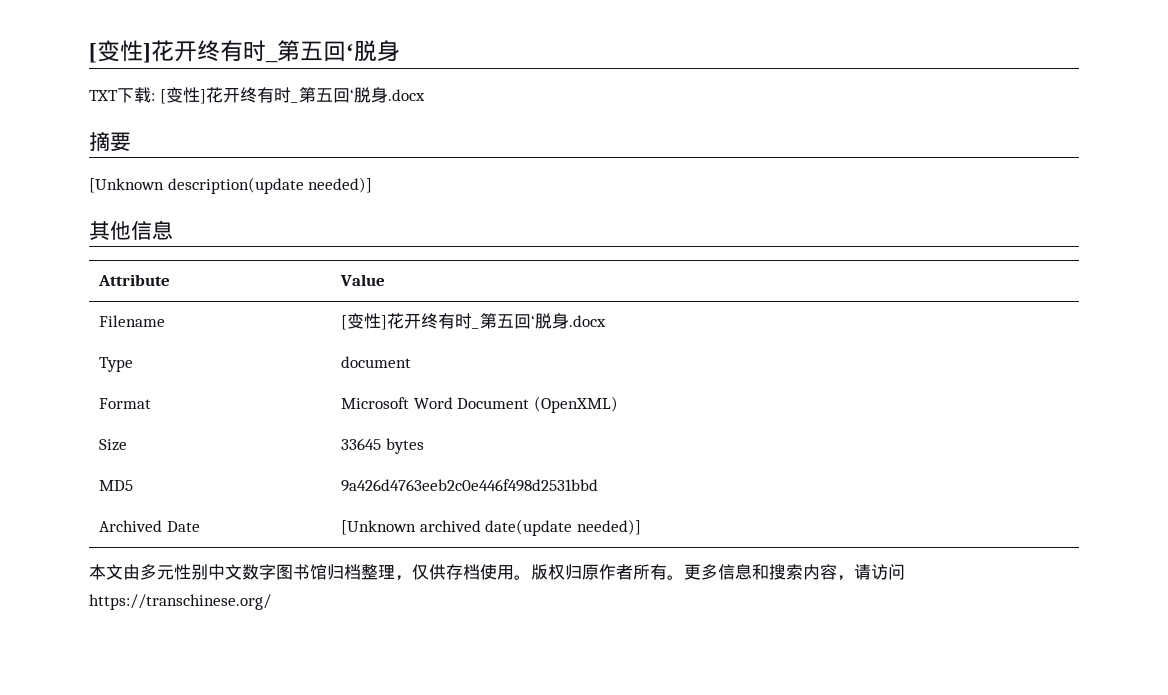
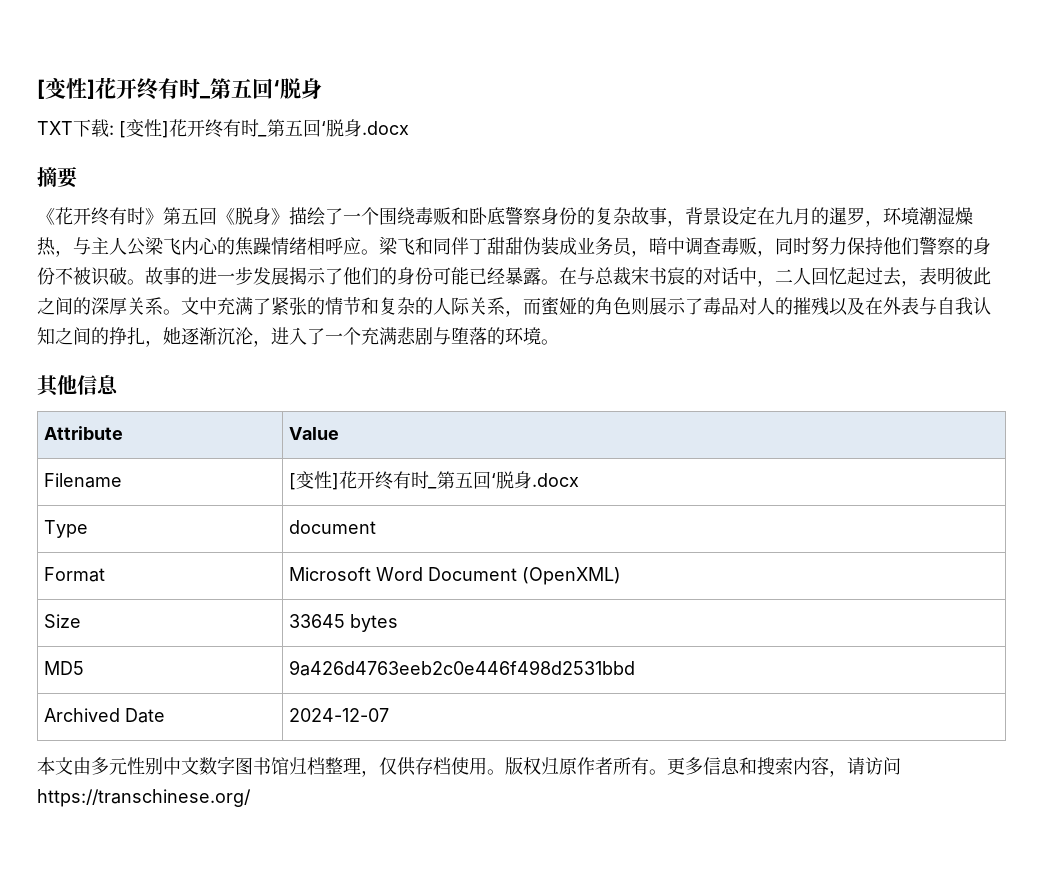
[89,177,373,194] [Unknown description(update needed)] -> [37,206,973,227] [37,236,991,257] [37,266,991,287] [37,297,991,317] [37,327,559,347] 《花开终有时》第五回《脱身》描绘了一个围绕毒贩和卧底警察身份的复杂故事，背景设定在九月的暹罗，环境潮湿燥热，与主人公梁飞内心的焦躁情绪相呼应。梁飞和同伴丁甜甜伪装成业务员，暗中调查毒贩，同时努力保持他们警察的身份不被识破。故事的进一步发展揭示了他们的身份可能已经暴露。在与总裁宋书宸的对话中，二人回忆起过去，表明彼此之间的深厚关系。文中充满了紧张的情节和复杂的人际关系，而蜜娅的角色则展示了毒品对人的摧残以及在外表与自我认知之间的挣扎，她逐渐沉沦，进入了一个充满悲剧与堕落的环境。
[341,519,641,536] [Unknown archived date(update needed)] -> [289,708,390,722] 2024-12-07

